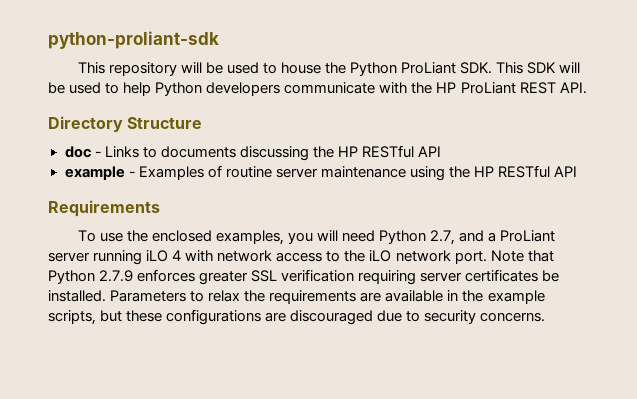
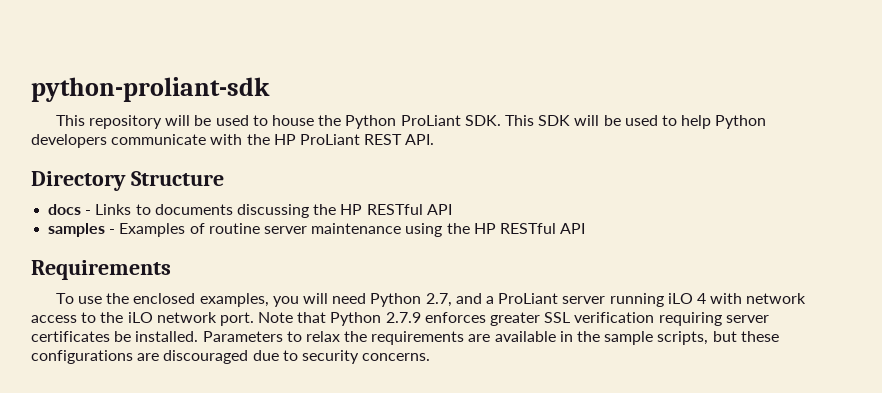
[64,146,91,158] doc -> [48,204,82,215] docs
[64,166,125,180] example -> [48,223,106,237] samples
[487,290,545,304] example -> [604,331,654,345] sample

